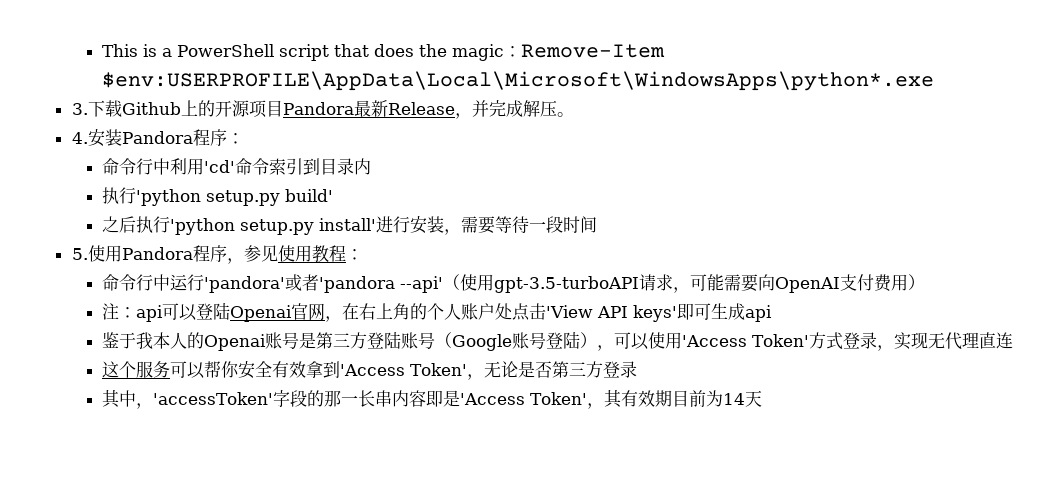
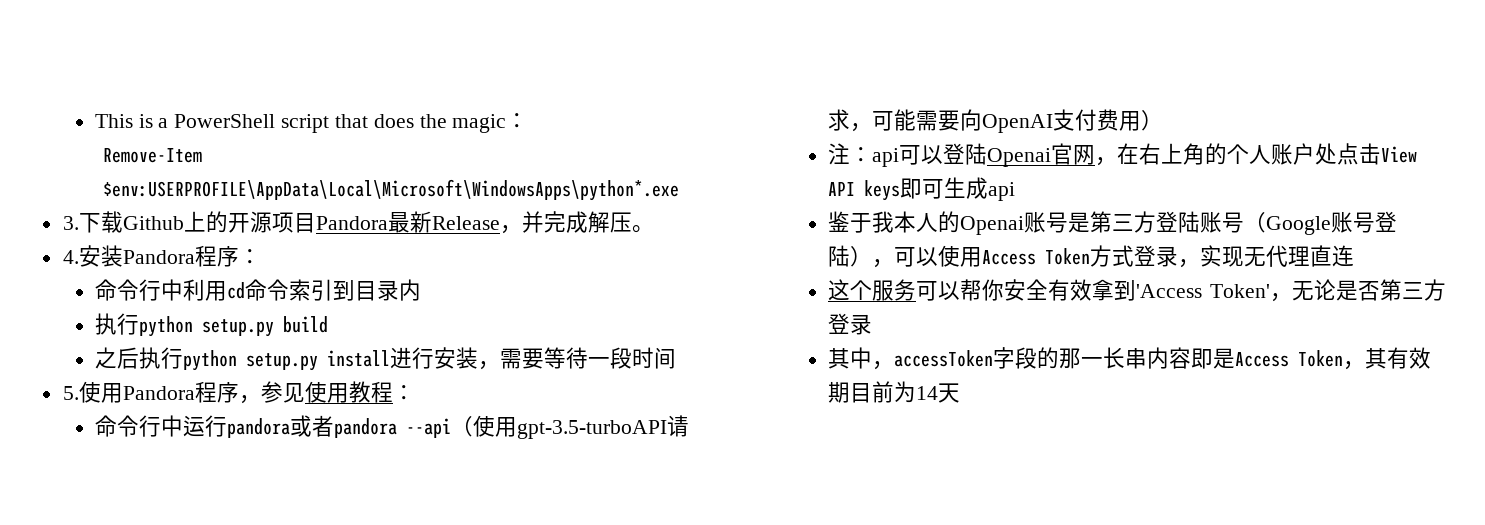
(522, 51) none -> (529, 120) //
[204,160,236,173] 'cd' -> [226,282,245,299] cd
[136,189,334,206] 'python setup.py build' -> [138,316,328,337] python setup.py build
[170,218,377,235] 'python setup.py install' -> [182,350,390,371] python setup.py install
[204,274,444,293] 'pandora'或者'pandora --api' -> [226,415,451,438] pandora或者pandora --api
[546,305,678,322] 'View API keys' -> [1380,146,1417,163] [827,180,900,201] View API keys
[682,334,810,347] 'Access Token' -> [981,248,1090,265] Access Token
[153,392,274,405] 'accessToken' -> [893,350,993,367] accessToken
[460,392,588,405] 'Access Token' -> [1234,350,1343,367] Access Token

